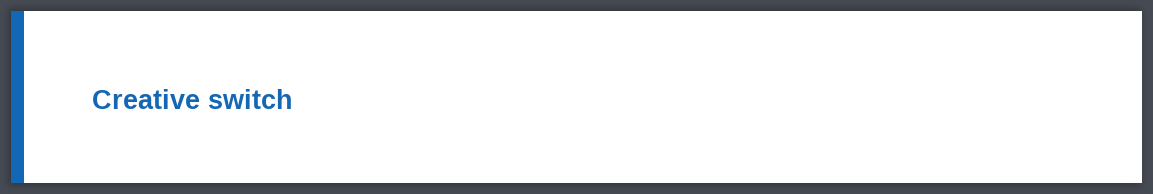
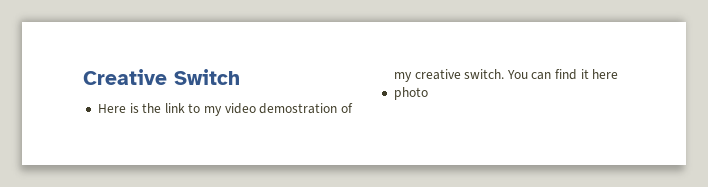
[208,89,293,109] switch -> [174,69,240,85] [97,103,354,116] [393,69,619,82] [393,87,428,100] Switch // Here is the link to my video demostration of my creative switch. You can find it here // photo

